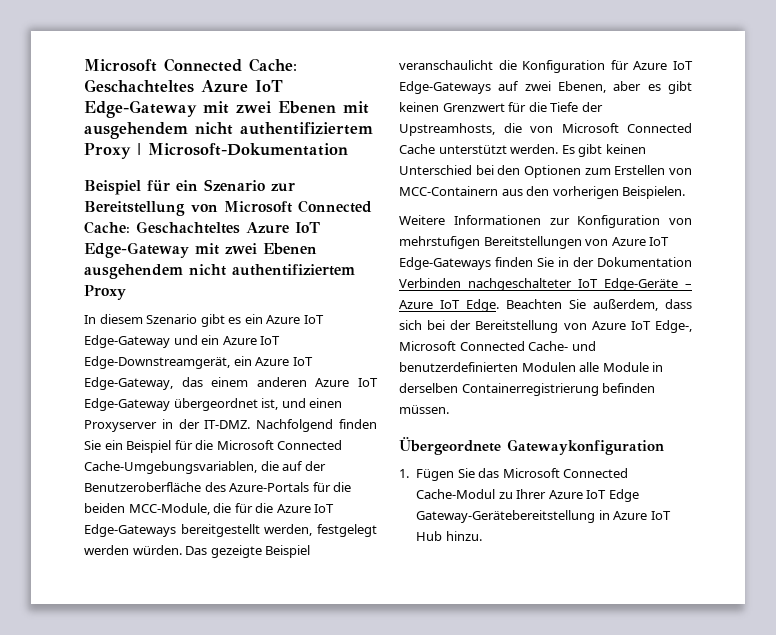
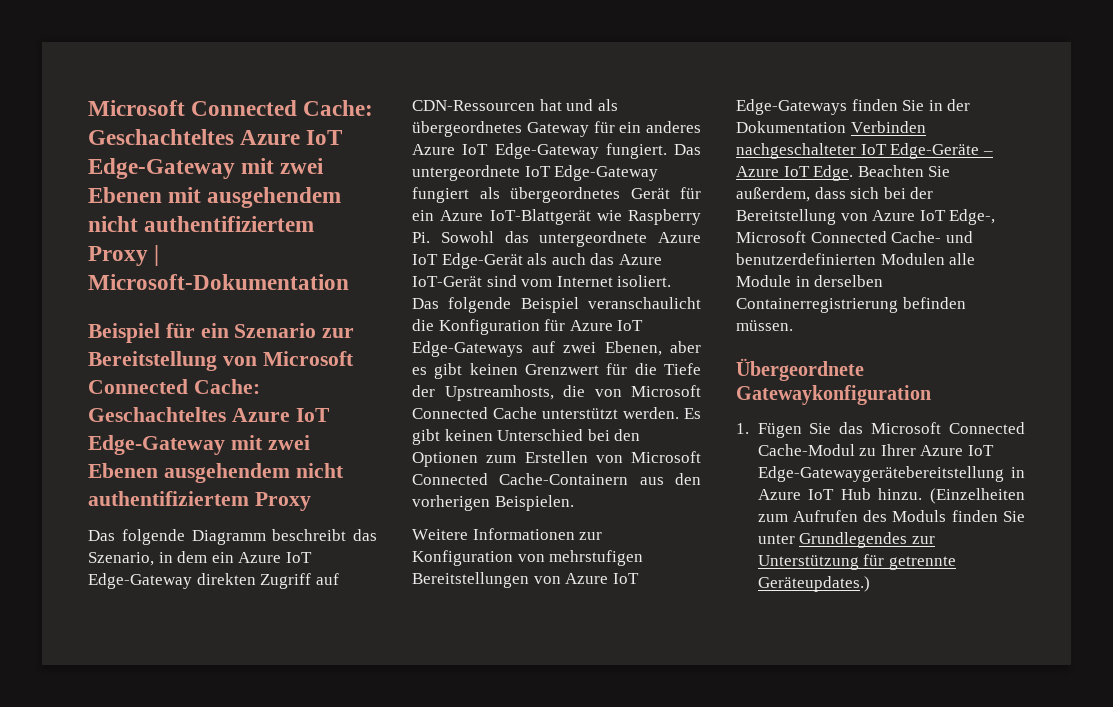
[84,314,324,327] [84,335,281,348] [84,356,313,369] [84,377,378,390] [84,398,343,411] [84,419,377,432] [84,440,343,453] [84,461,326,474] [84,482,352,492] [84,503,335,515] [84,524,378,537] [84,545,262,558] In diesem Szenario gibt es ein Azure IoT Edge-Gateway und ein Azure IoT Edge-Downstreamgerät, ein Azure IoT Edge-Gateway, das einem anderen Azure IoT Edge-Gateway übergeordnet ist, und einen Proxyserver in der IT-DMZ. Nachfolgend finden Sie ein Beispiel für die Microsoft Connected Cache-Umgebungsvariablen, die auf der Benutzeroberfläche des Azure-Portals für die beiden MCC-Module, die für die Azure IoT Edge-Gateways bereitgestellt werden, festgelegt werden würden. Das gezeigte -> [88,529,377,545] [88,551,312,566] [88,573,339,589] [412,99,618,111] [412,121,701,137] [412,143,701,159] [412,165,659,181] [412,187,701,203] [412,209,701,225] [412,231,701,247] [412,253,662,269] [412,275,672,287] [412,297,512,313] Das folgende Diagramm beschreibt das Szenario, in dem ein Azure IoT Edge-Gateway direkten Zugriff auf CDN-Ressourcen hat und als übergeordnetes Gateway für ein anderes Azure IoT Edge-Gateway fungiert. Das untergeordnete IoT Edge-Gateway fungiert als übergeordnetes Gerät für ein Azure IoT-Blattgerät wie Raspberry Pi. Sowohl das untergeordnete Azure IoT Edge-Gerät als auch das Azure IoT-Gerät sind vom Internet isoliert. Das folgende
[399,186,498,196] MCC-Containern -> [631,451,701,463] [412,473,629,485] Microsoft Connected Cache-Containern
[608,489,639,502] [416,510,596,523] Edge Gateway-Gerätebereitstellung -> [757,466,1004,482] Edge-Gatewaygerätebereitstellung
(482, 536) none -> [930,488,1025,504] [757,510,1025,522] [757,532,935,548] [757,554,956,570] [757,576,870,592] (Einzelheiten zum Aufrufen des Moduls finden Sie unter Grundlegendes zur Unterstützung für getrennte Geräteupdates.)

